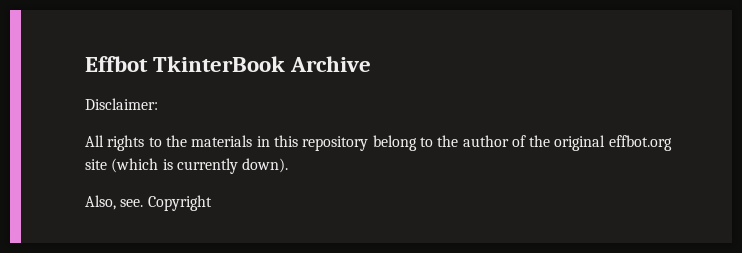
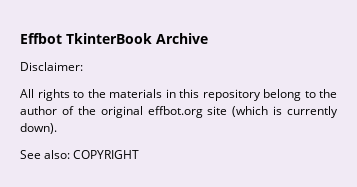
[85,195,212,211] Also, see. Copyright -> [20,150,140,159] See also: COPYRIGHT

